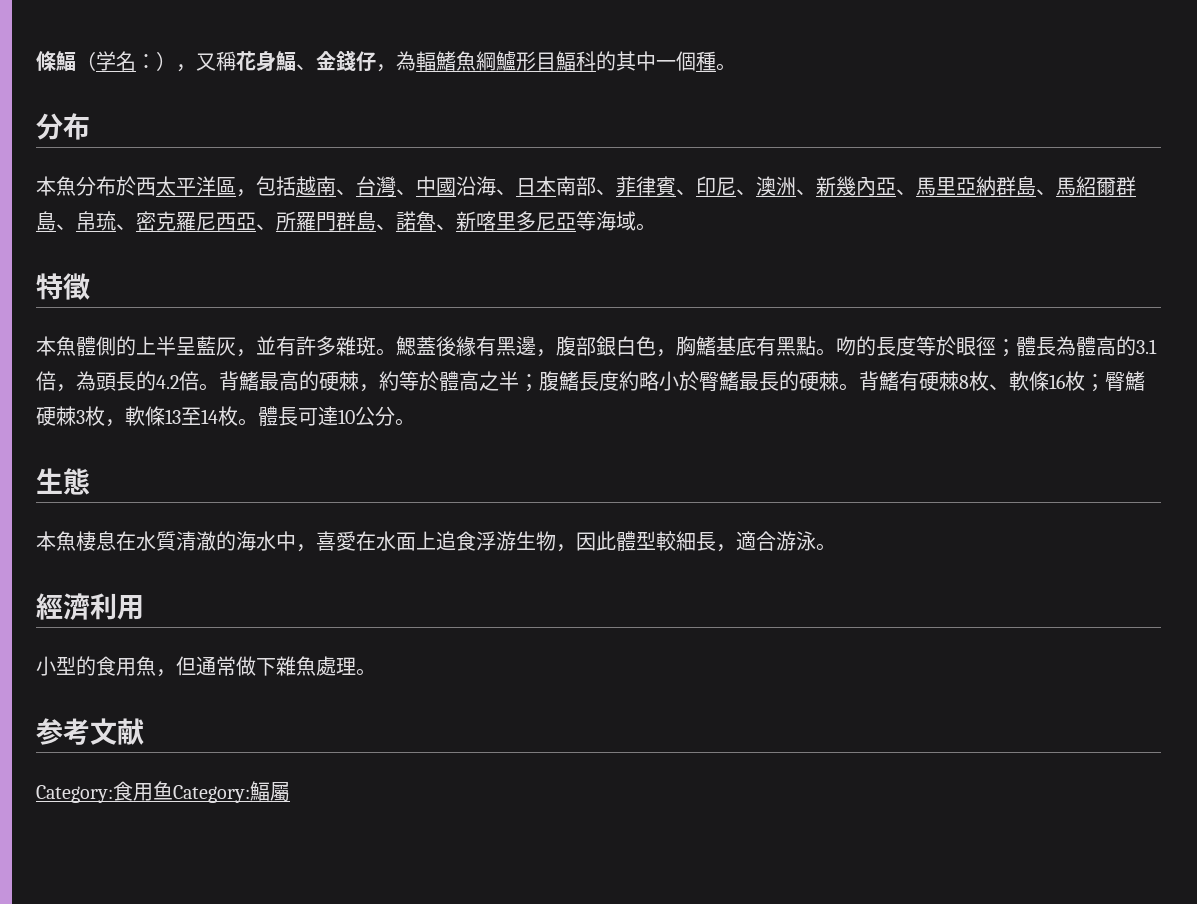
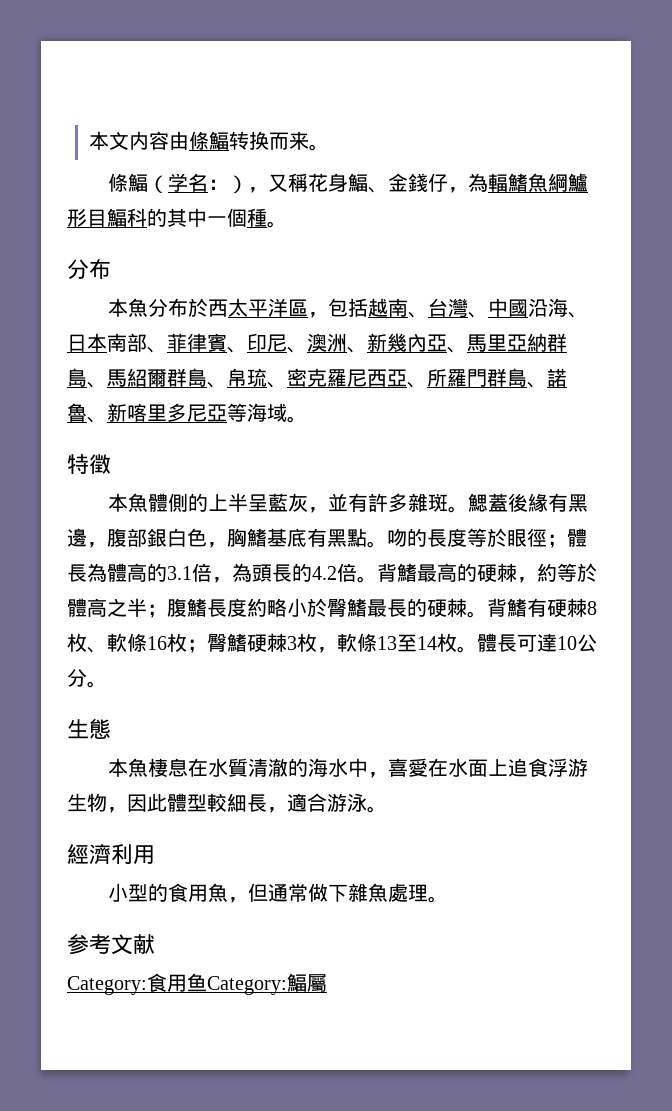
(36, 61) none -> [89,131,330,151] 本文内容由條鰏转换而来。 //

